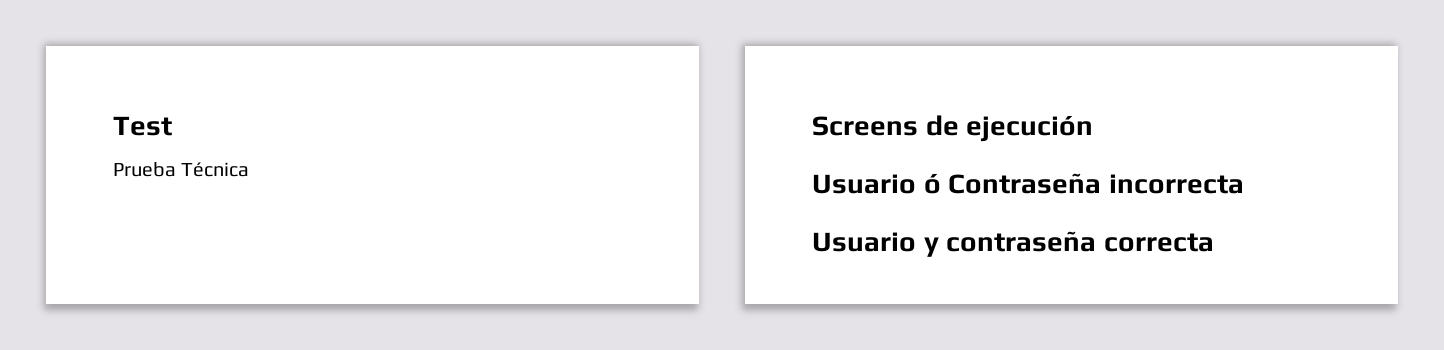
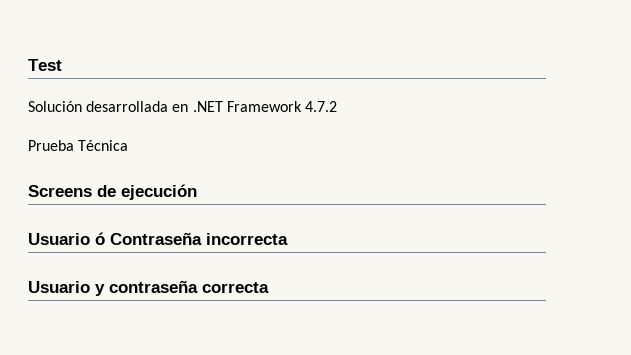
(172, 126) none -> [28,101,337,112] // Solución desarrollada en .NET Framework 4.7.2

